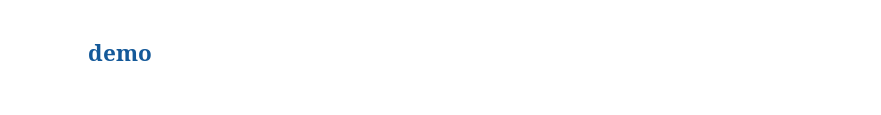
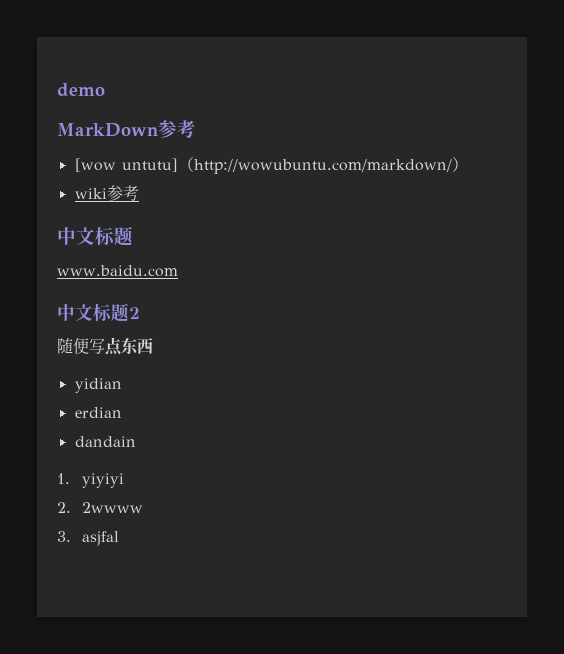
(152, 52) none -> [57,120,196,138] [74,157,468,174] [74,185,139,201] [57,226,133,246] [57,265,178,277] [57,303,140,322] [57,337,153,355] [74,378,122,393] [74,407,122,418] [74,436,136,447] [57,473,124,488] [57,502,143,513] [57,531,119,546] // MarkDown参考 // [wow untutu]（http://wowubuntu.com/markdown/） // wiki参考 // 中文标题 // www.baidu.com // 中文标题2 // 随便写点东西 // yidian // erdian // dandain // 1. yiyiyi // 2. 2wwww // 3. asjfal

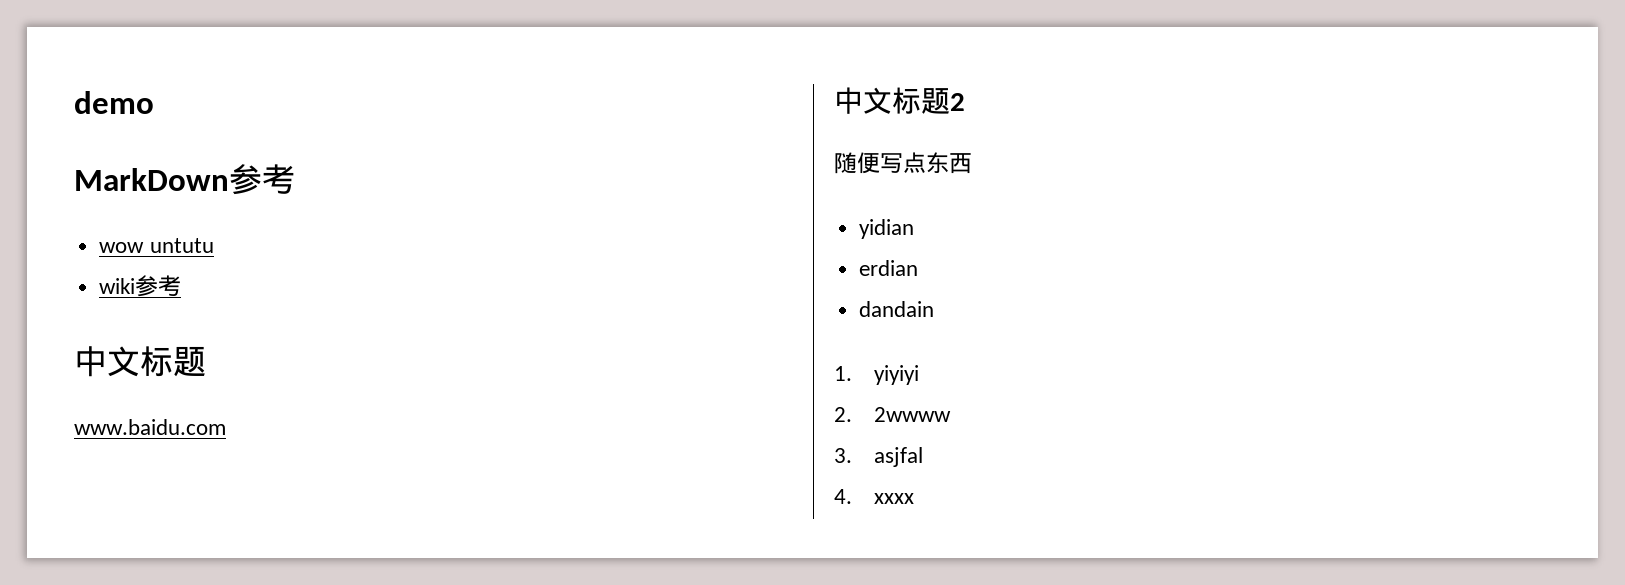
[74,157,468,174] [wow untutu]（http://wowubuntu.com/markdown/） -> [99,238,214,253] wow untutu
(119, 538) none -> [834,489,914,504] // 4. xxxx

